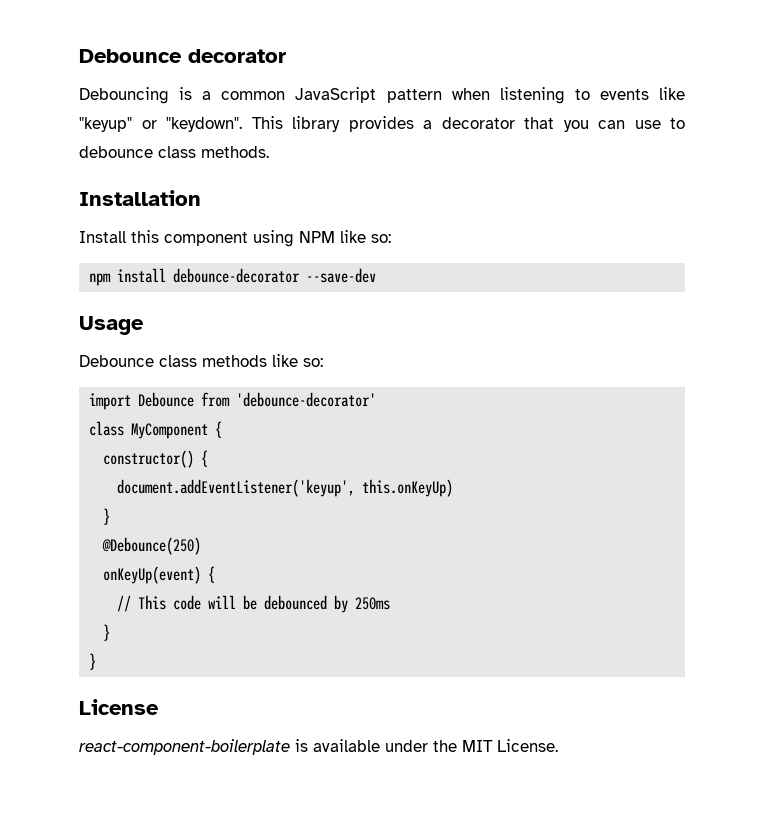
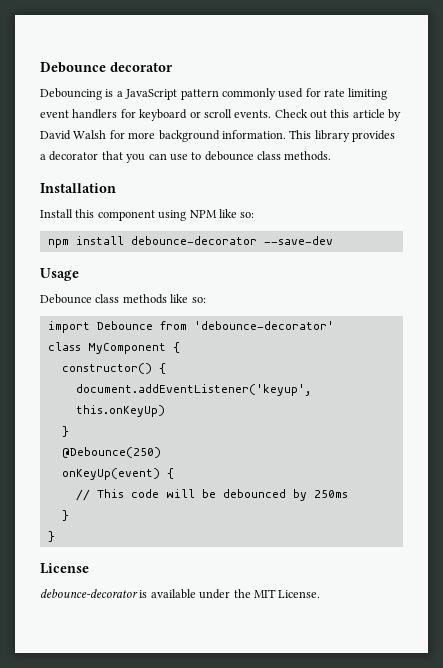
[221,91,286,100] common -> (123, 94) none
[451,87,686,104] [79,117,242,132] when listening to events like "keyup" or "keydown". -> [221,88,388,100] [40,109,402,121] [40,130,286,142] commonly used for rate limiting event handlers for keyboard or scroll events. Check out this article by David Walsh for more background information.
[79,739,290,755] react-component-boilerplate -> [40,589,138,598] debounce-decorator

